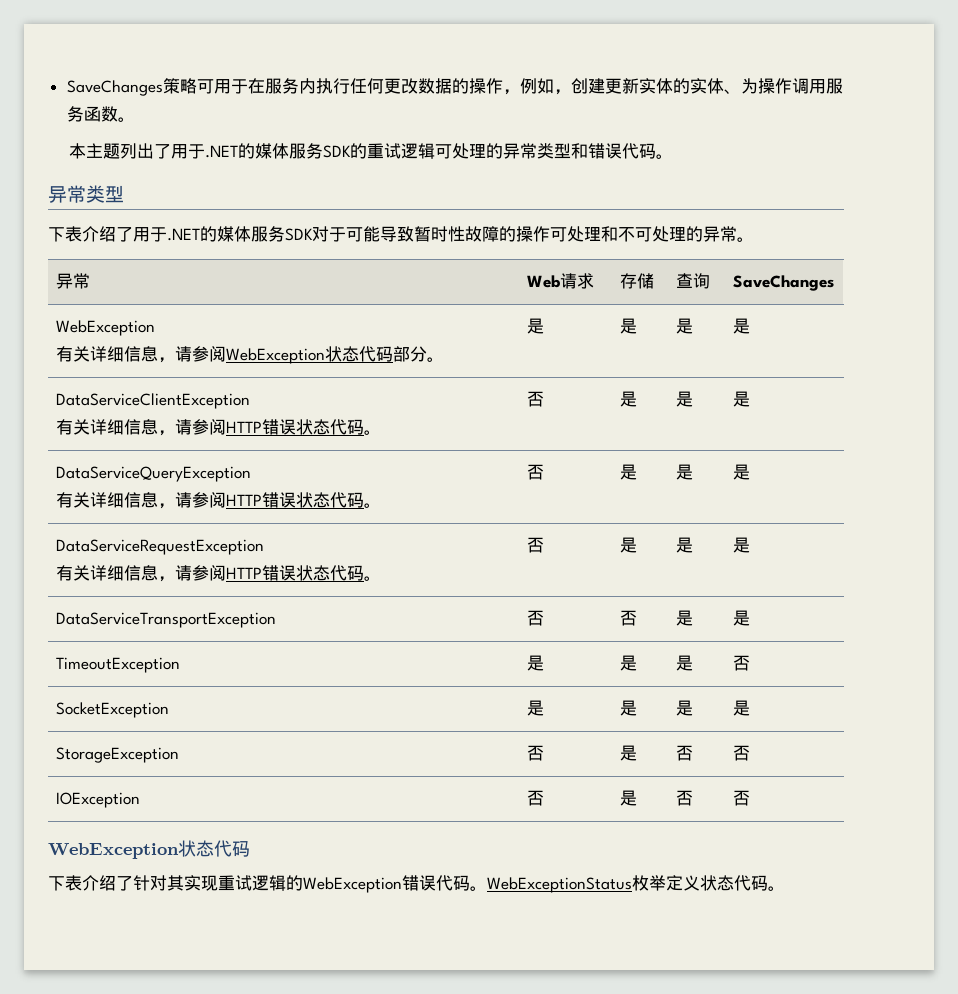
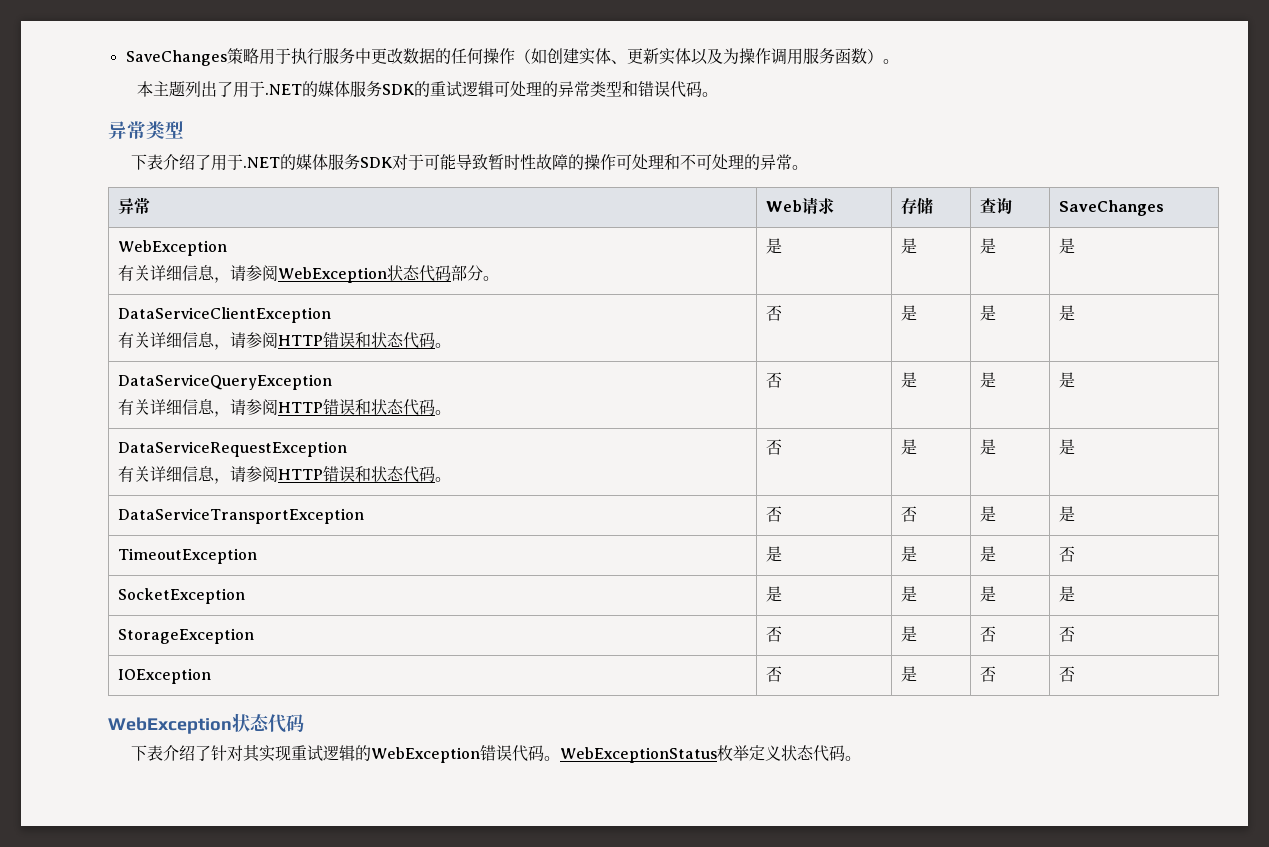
[196,78,741,95] 可用于在服务内执行任何更改数据的操作，例如，创建更新实体的实体、 -> [258,48,723,65] 用于执行服务中更改数据的任何操作（如创建实体、更新实体以及
(118, 114) none -> [866,49,883,64] ）
(296, 427) none -> [355,332,372,348] 和
(296, 500) none -> [355,399,372,415] 和
(296, 573) none -> [355,466,372,482] 和

